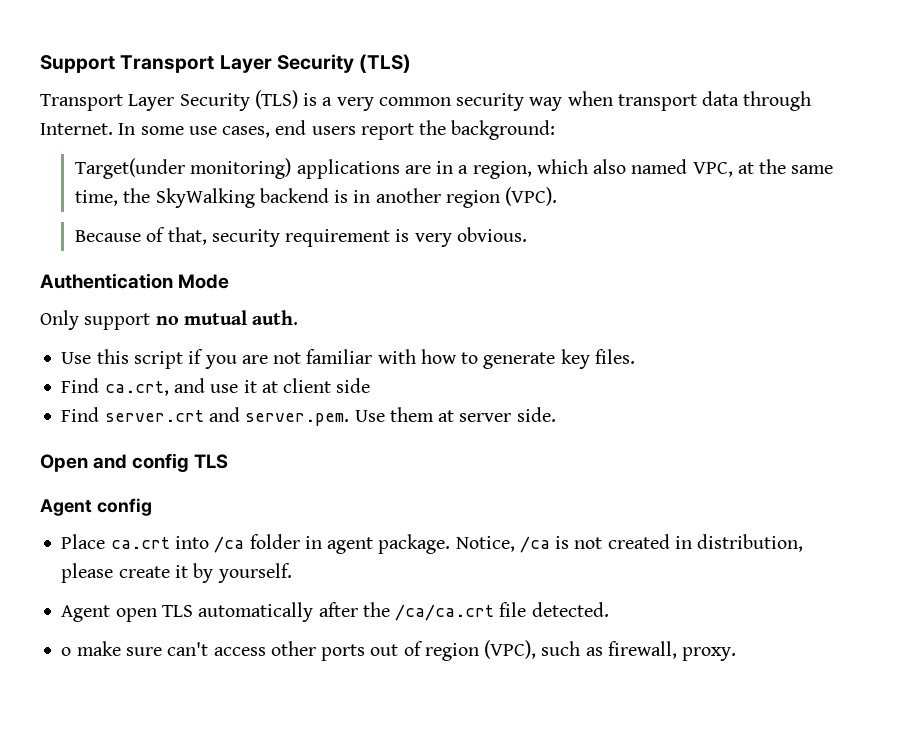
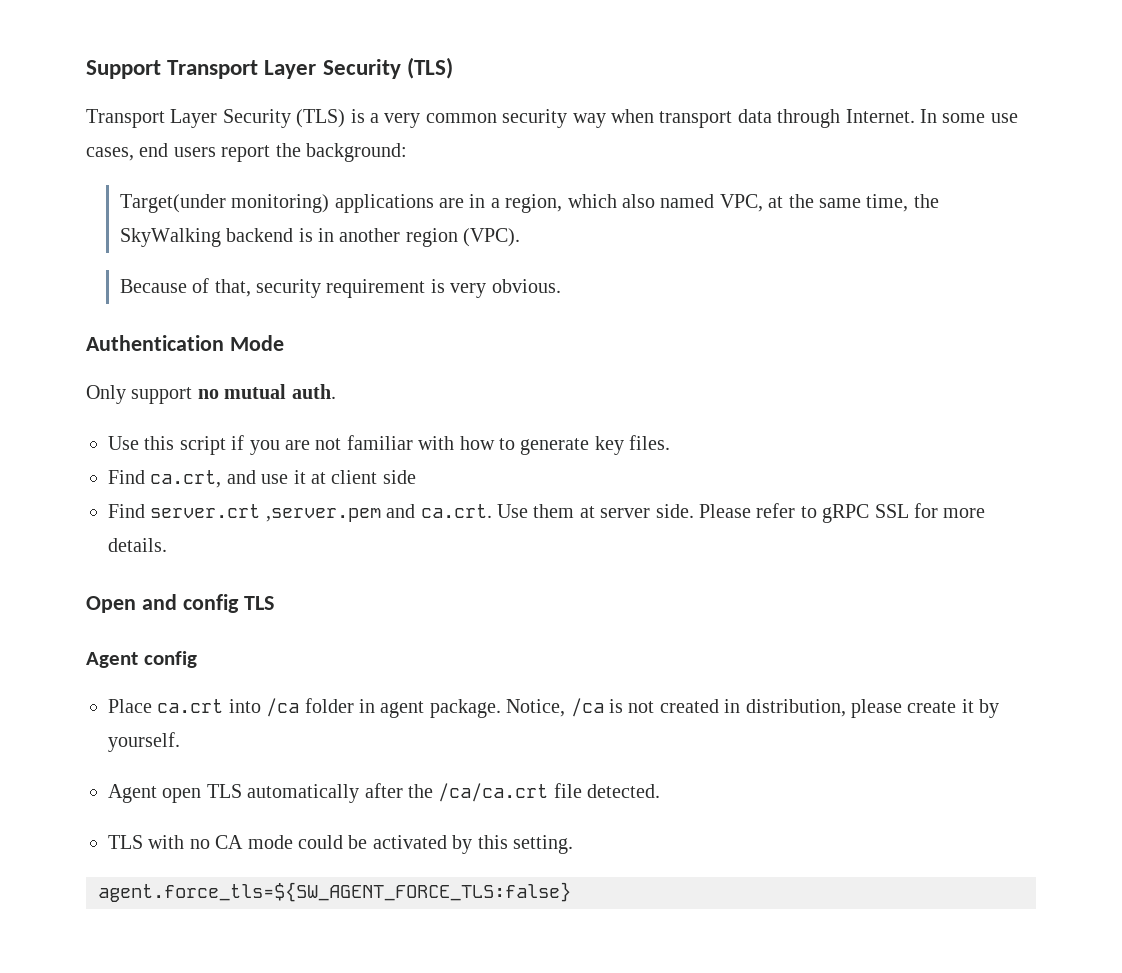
[208,407,350,426] and server.pem. -> [265,504,492,522] ,server.pem and ca.crt.
(556, 414) none -> [698,503,986,523] [108,538,167,552] Please refer to gRPC SSL for more details.
[61,640,737,661] o make sure can't access other ports out of region (VPC), such as firewall, proxy. -> [108,835,573,854] [98,882,571,902] TLS with no CA mode could be activated by this setting. // agent.force_tls=${SW_AGENT_FORCE_TLS:false}

